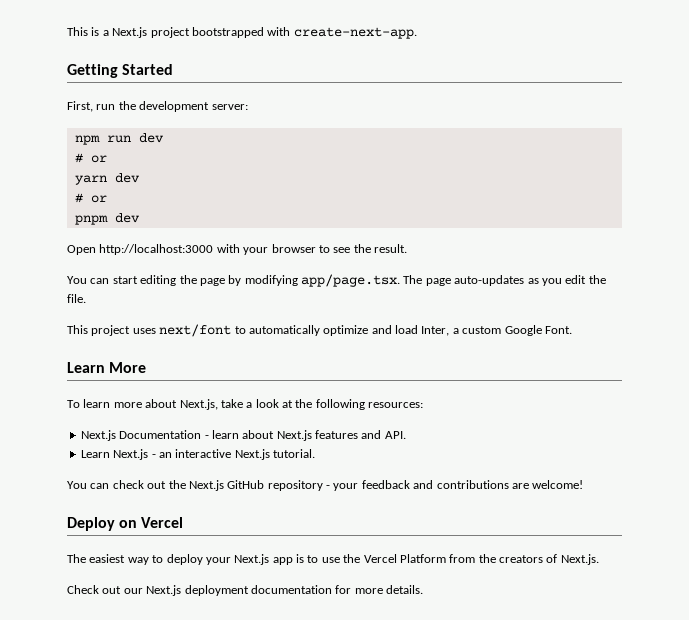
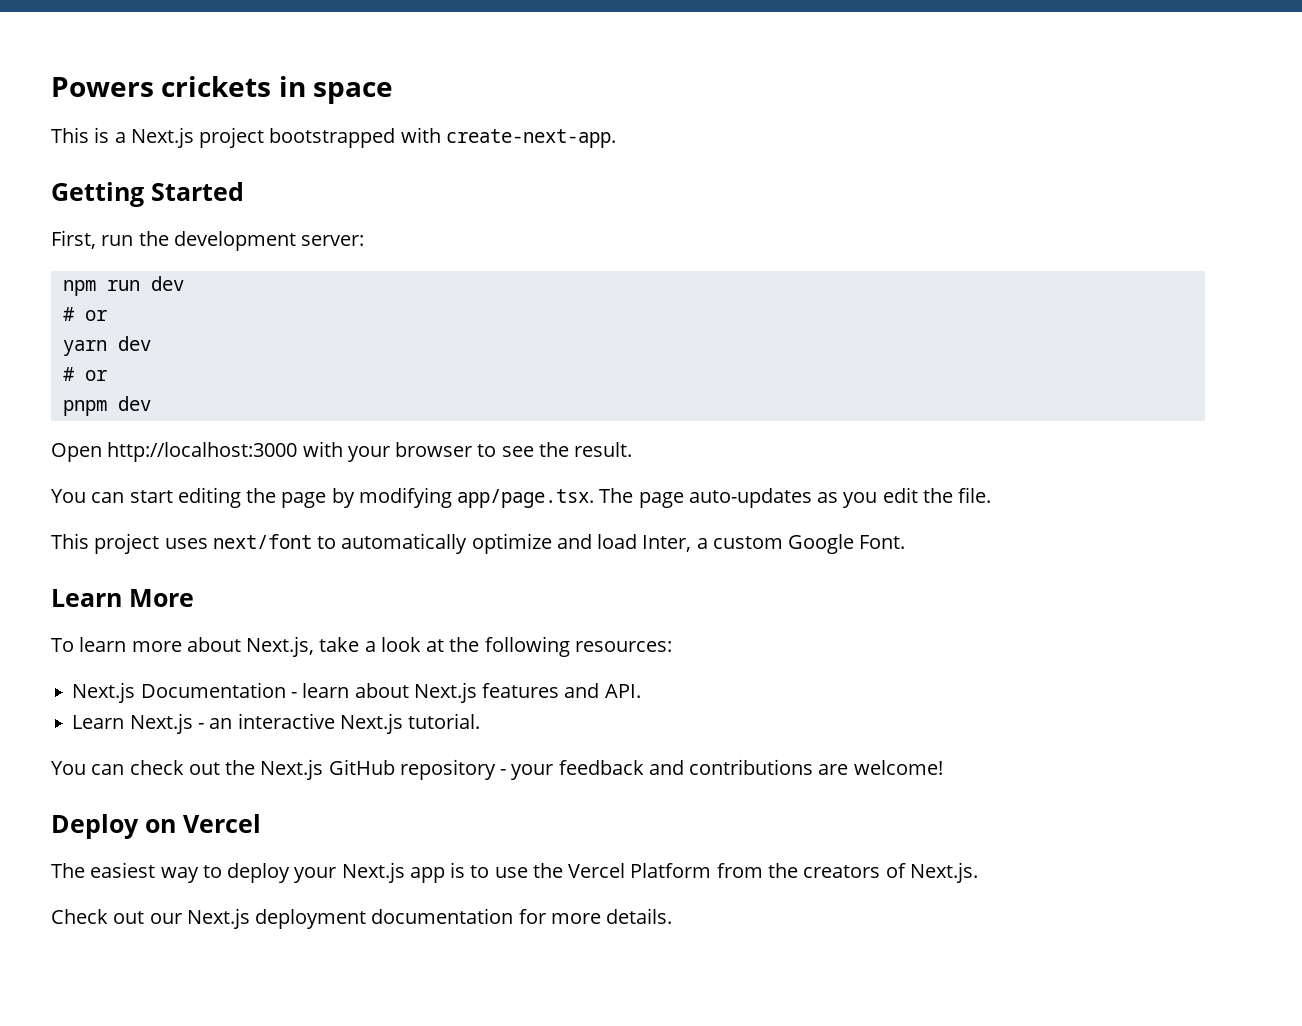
(67, 31) none -> [51,76,394,104] Powers crickets in space //

